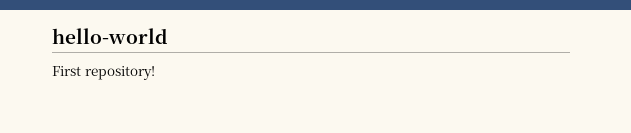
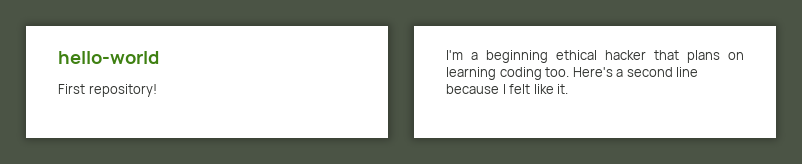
(155, 73) none -> [446,50,744,63] [446,67,699,80] [446,84,569,94] // I'm a beginning ethical hacker that plans on learning coding too. Here's a second line because I felt like it.

